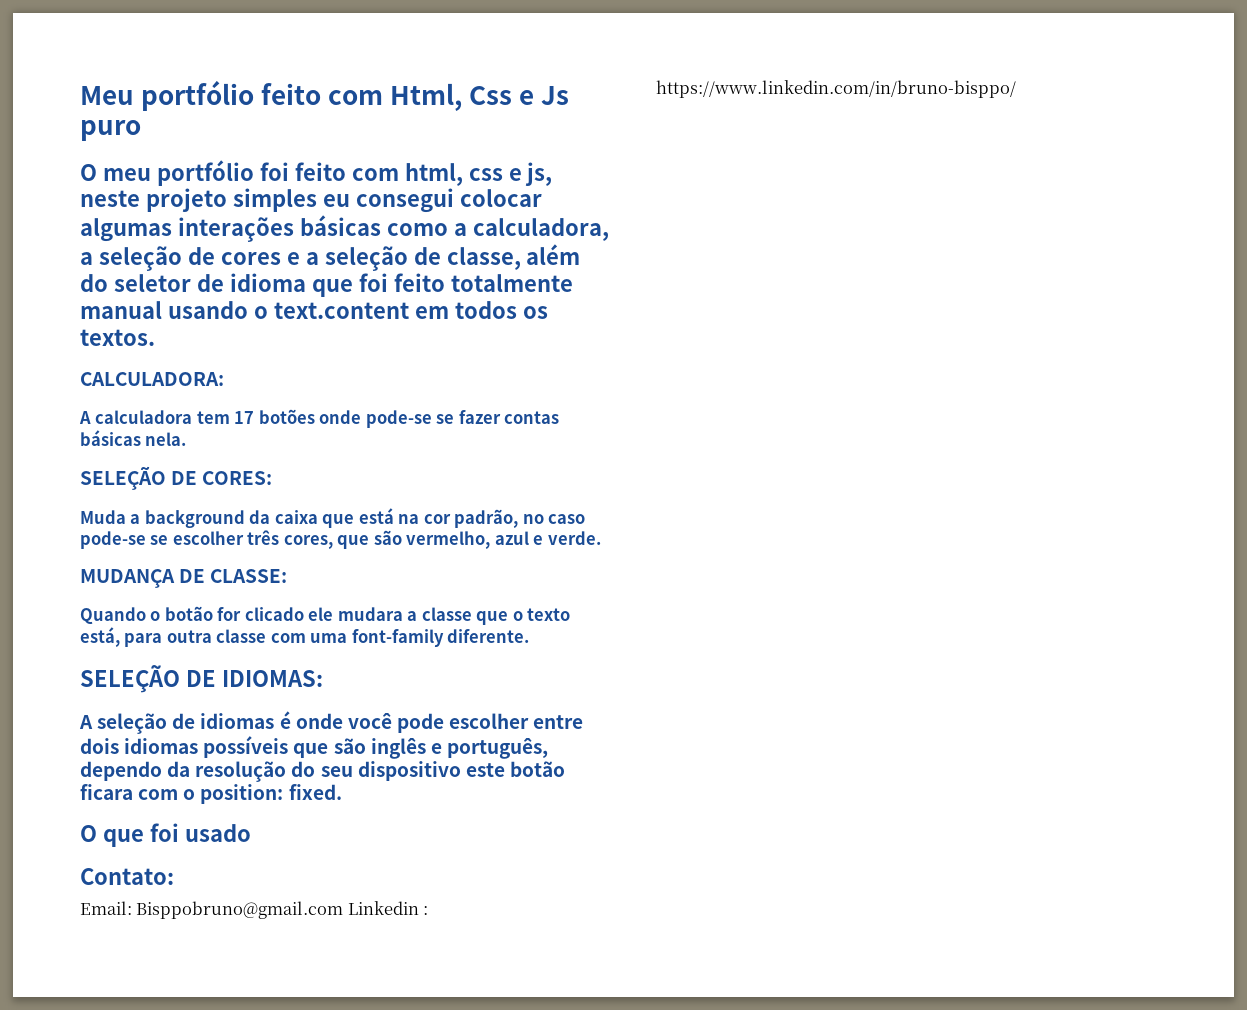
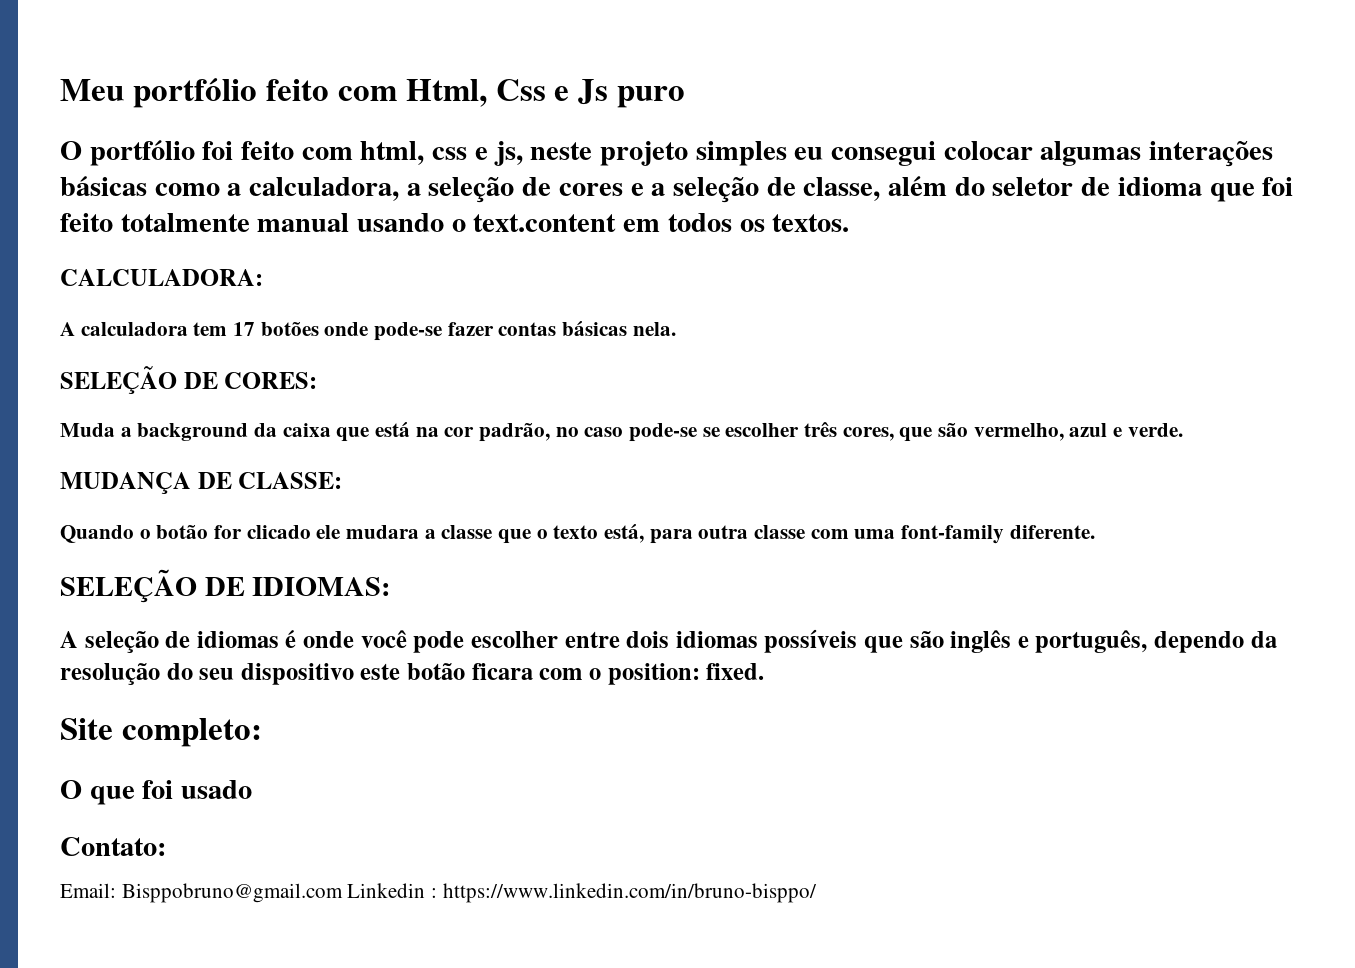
[102,168,151,181] meu -> (82, 150) none
[436,414,455,424] se -> (443, 331) none
(342, 792) none -> [60,718,262,747] // Site completo:

